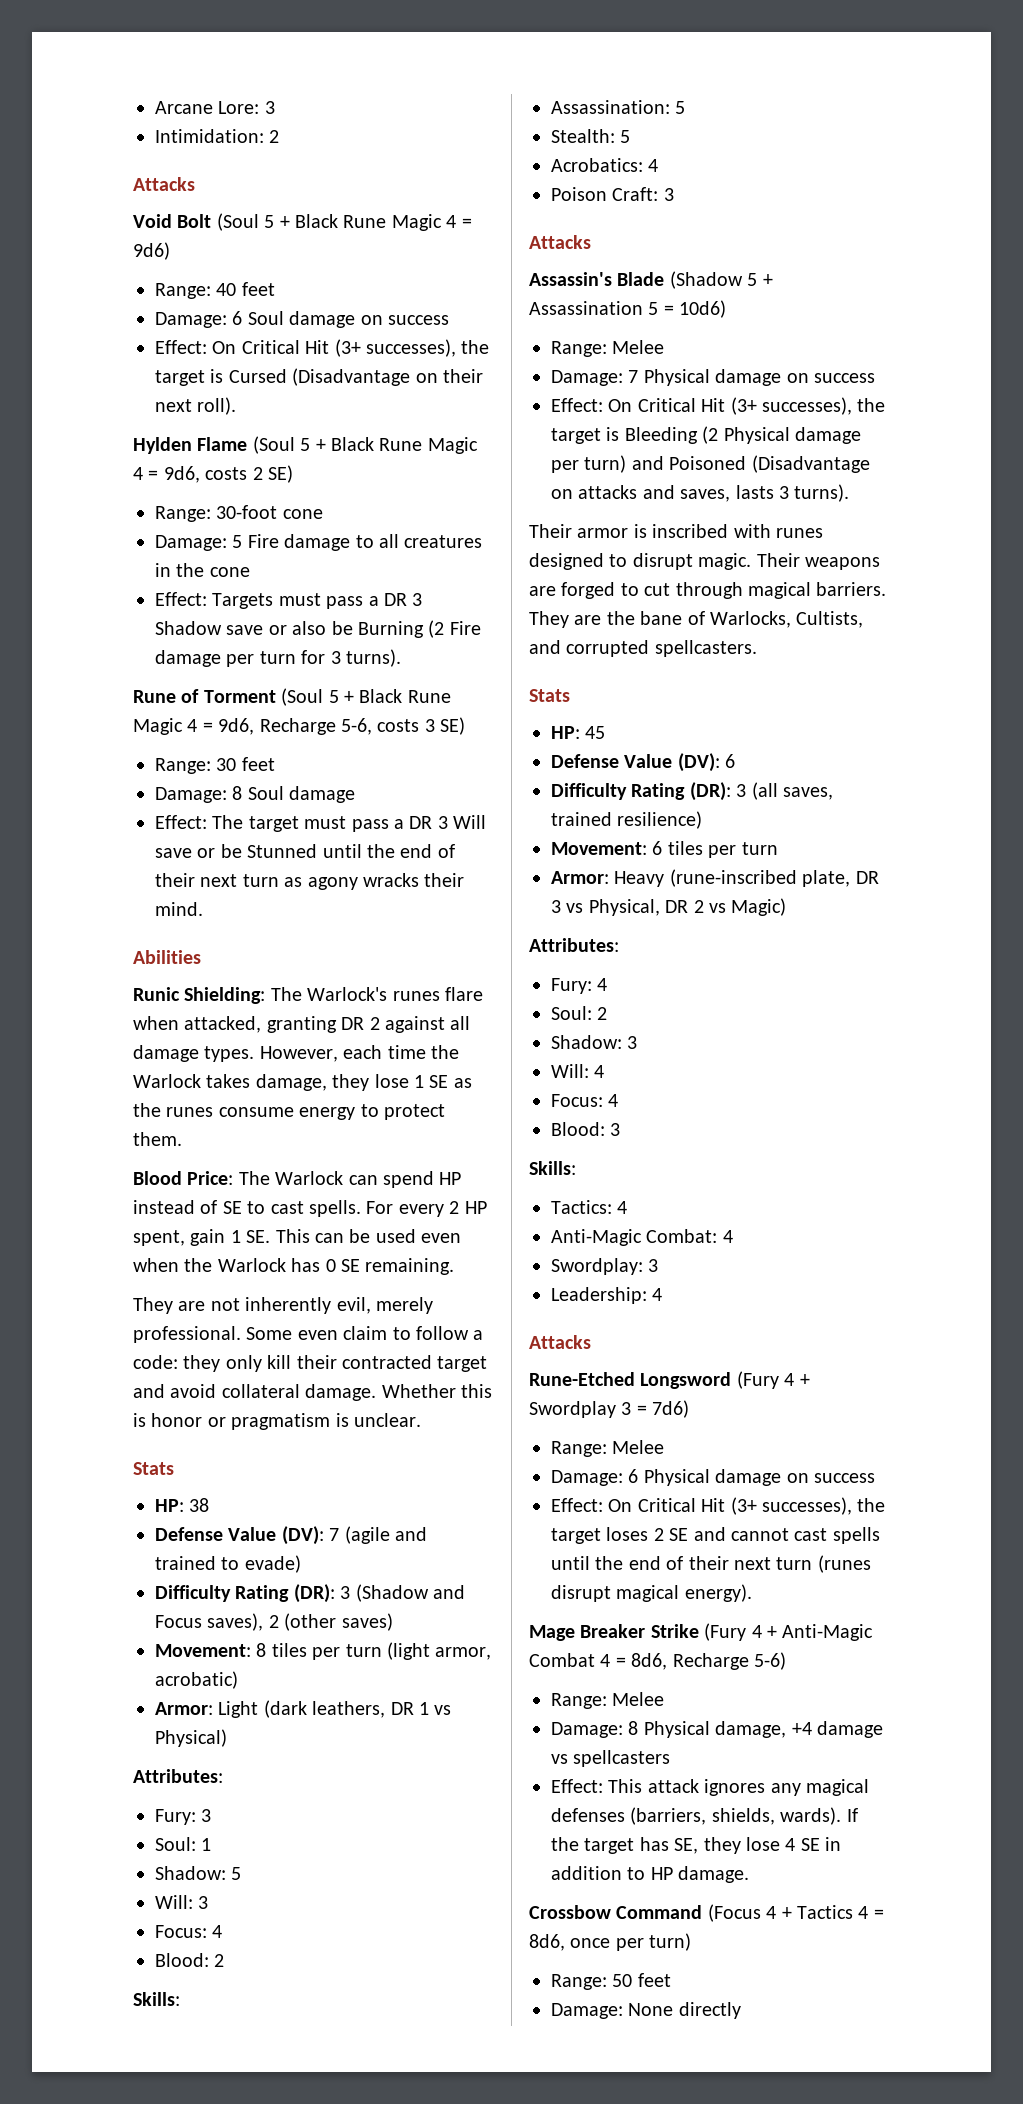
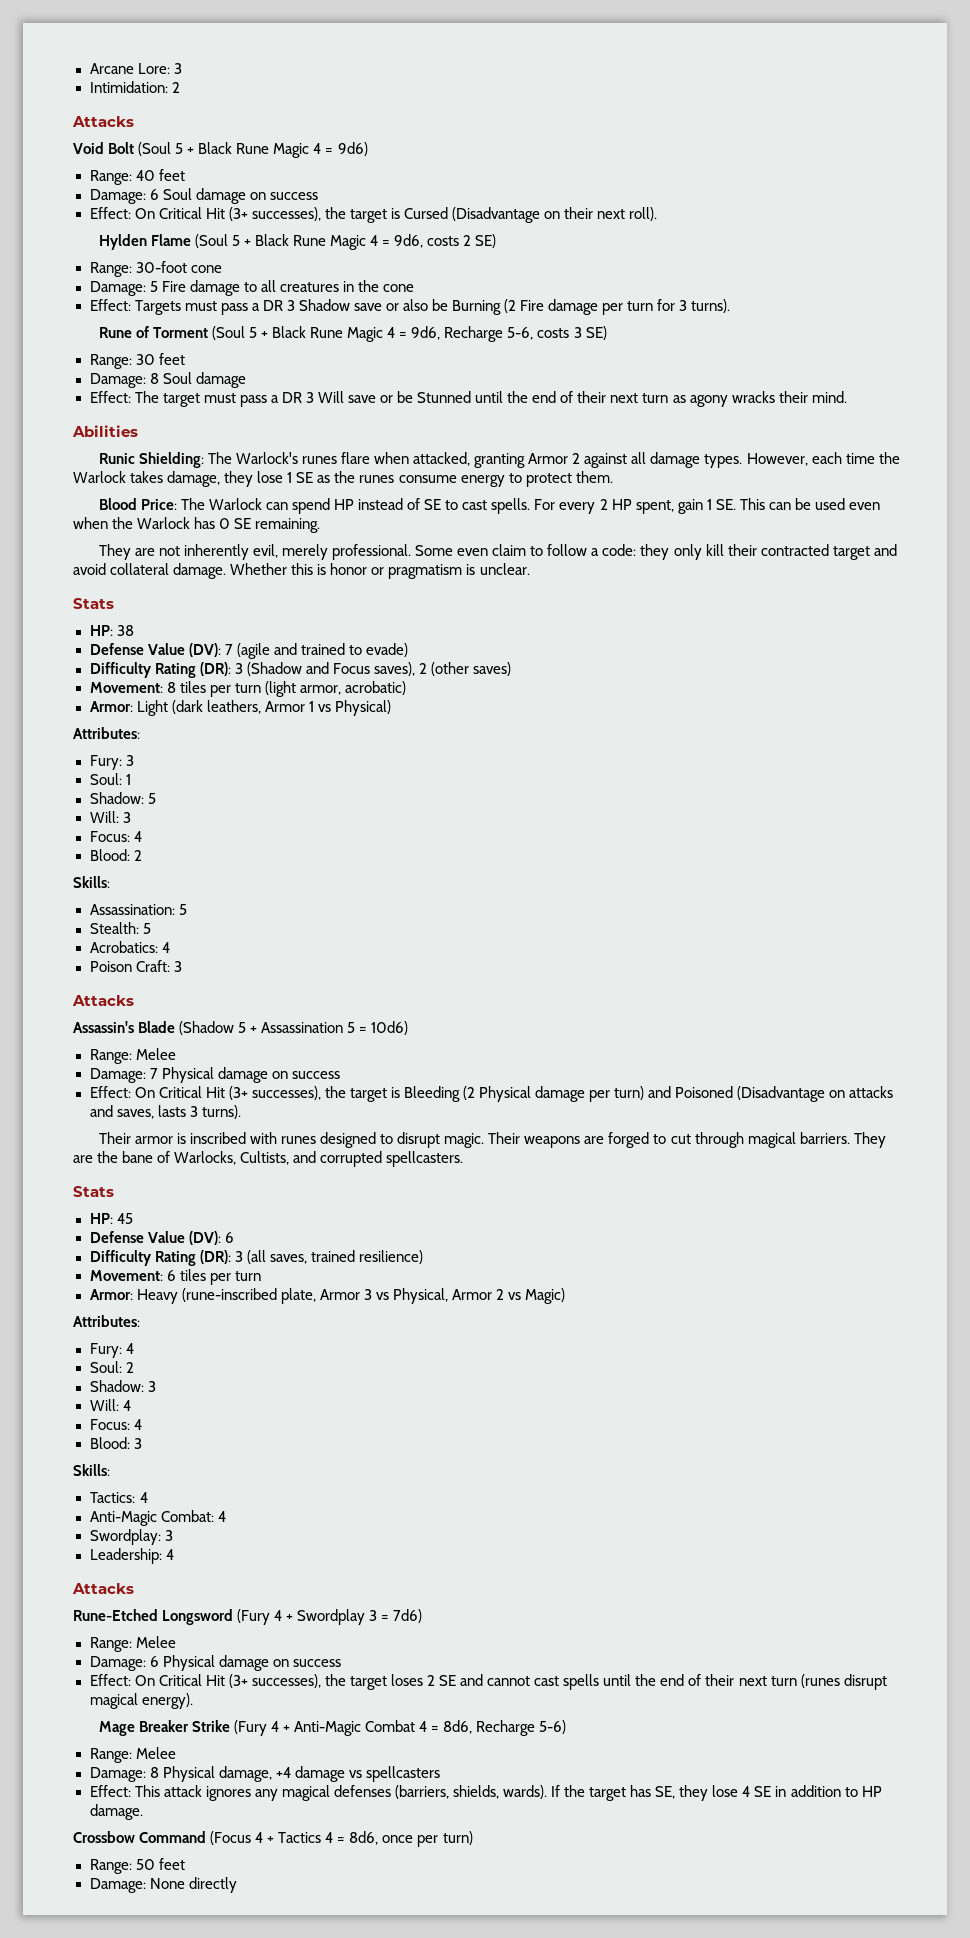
[341,1017,365,1030] DR -> [528,453,569,464] Armor
[390,1702,414,1715] DR -> [264,701,305,712] Armor
[855,871,879,884] DR -> [319,1289,360,1300] Armor
[665,900,689,913] DR -> [451,1289,492,1300] Armor

